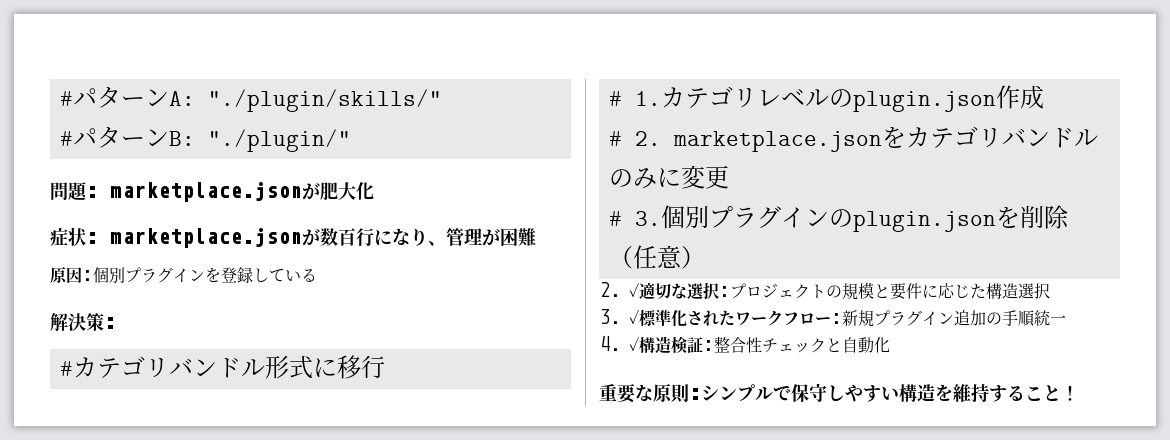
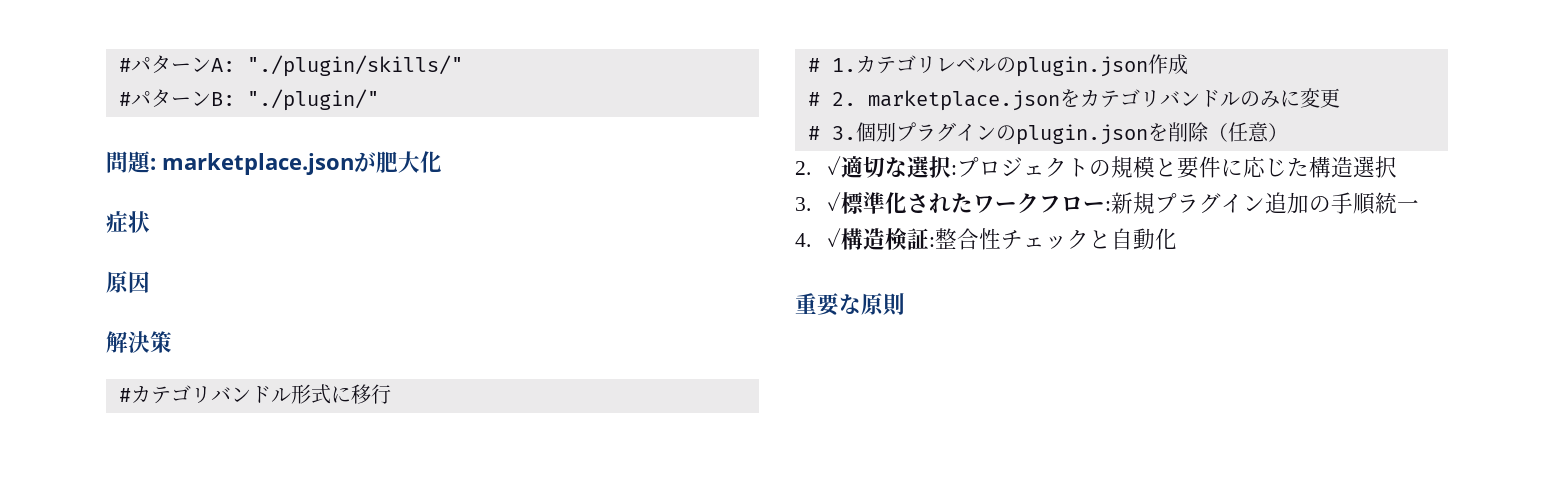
[86,228,536,248] [50,267,317,284] : marketplace.jsonが数百行になり、管理が困難 // 原因:個別プラグインを登録している -> [106,271,150,293] // 原因
[104,317,116,329] : -> (172, 342) none
[689,383,1079,402] :シンプルで保守しやすい構造を維持すること！ -> (905, 304) none

